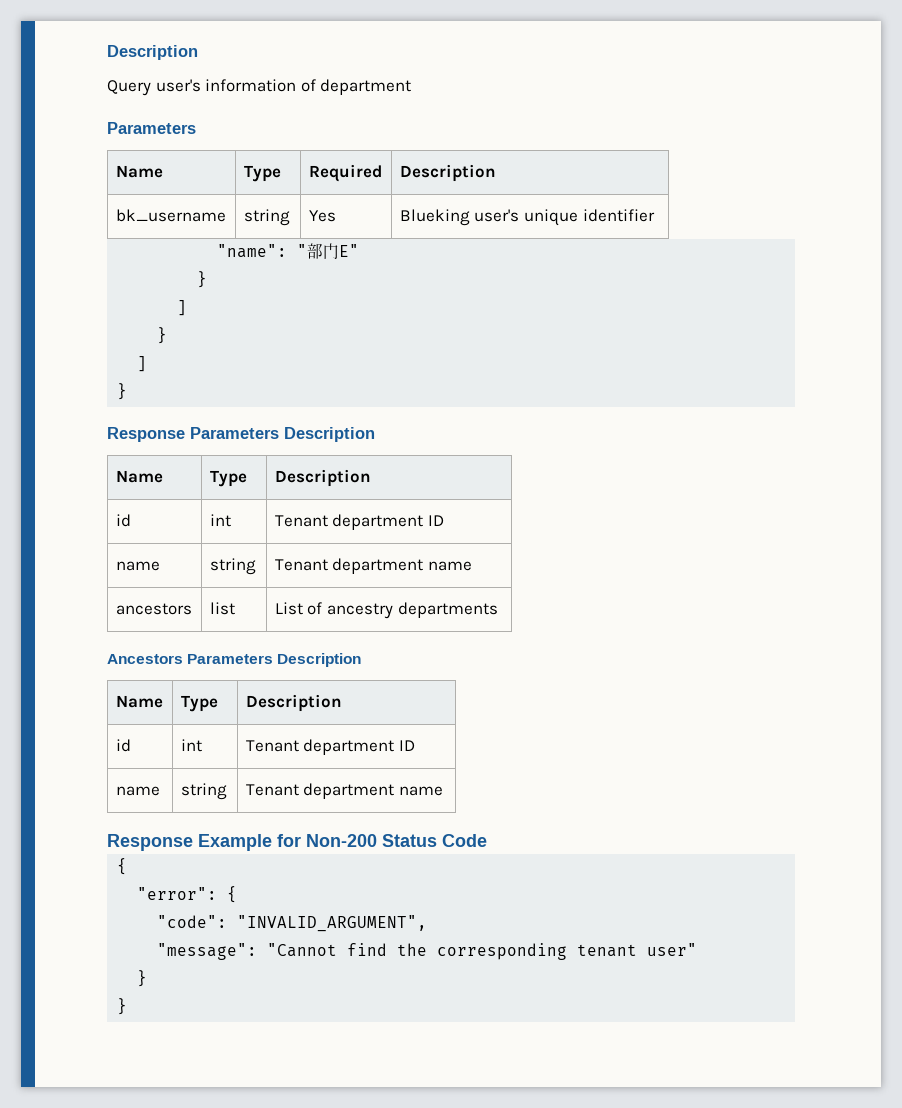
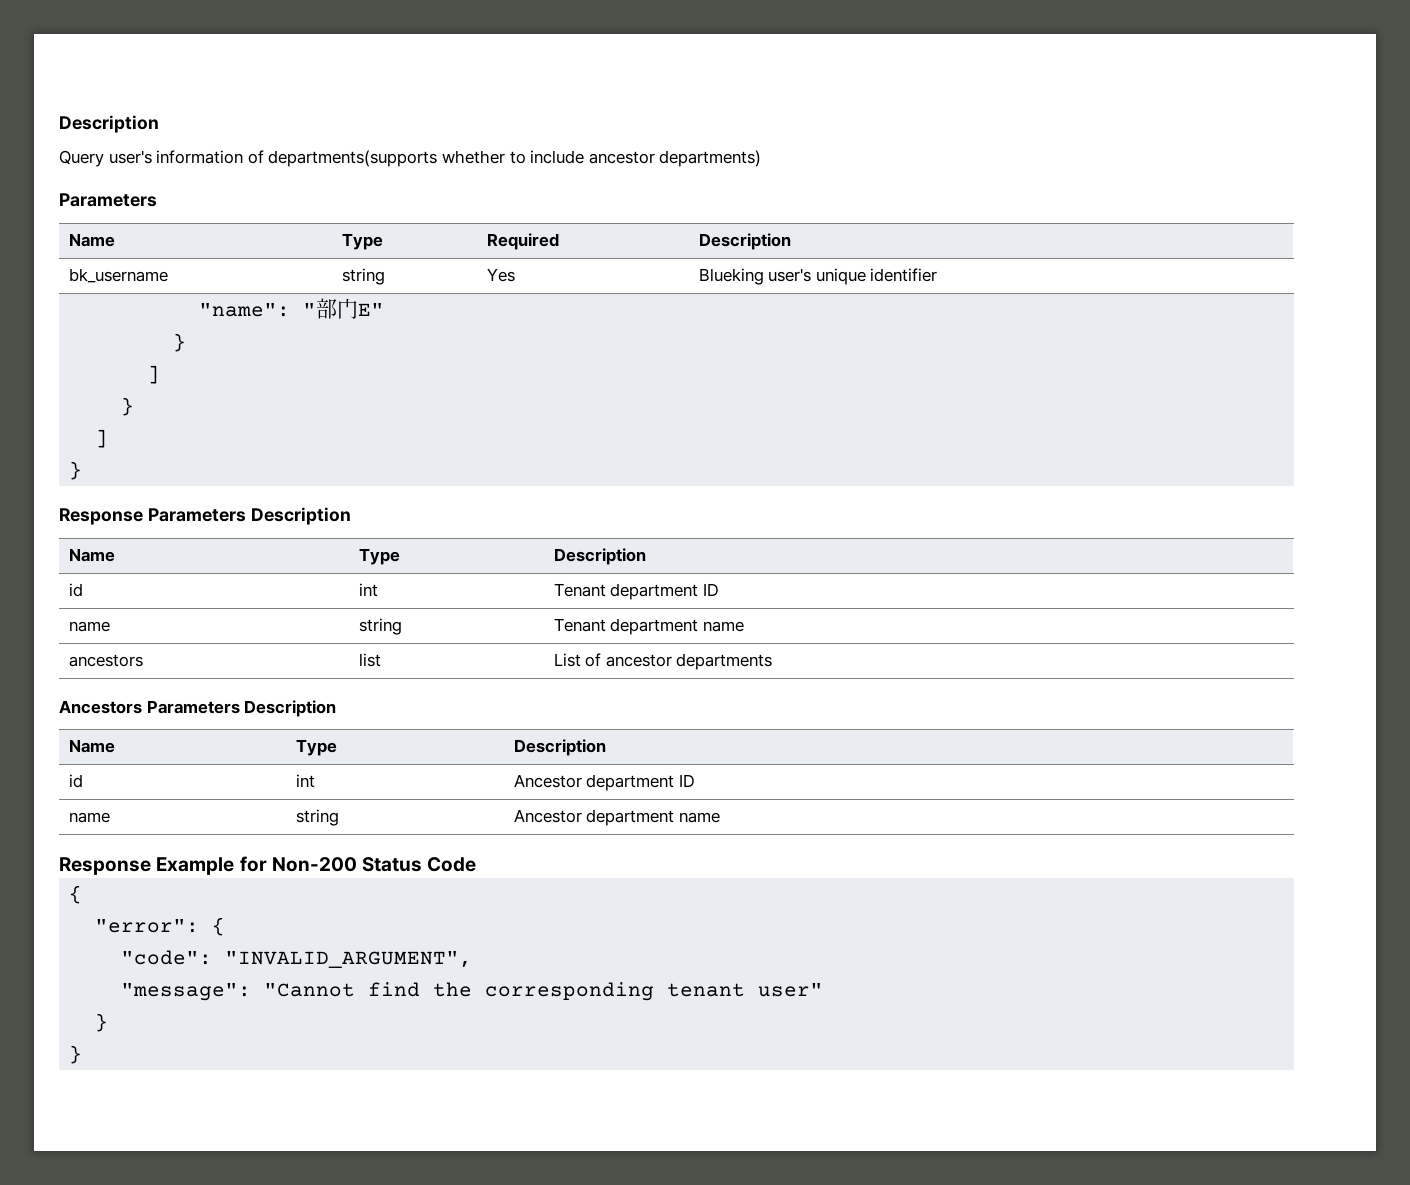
[320,79,412,95] department -> [268,150,762,167] departments(supports whether to include ancestor departments)
[326,603,393,619] ancestry -> [605,654,672,667] ancestor
[245,739,415,755] [115,786,160,796] [180,783,227,800] [245,784,299,796] Tenant department ID // name | string | Tenant -> [513,774,695,791] [68,812,110,823] [295,809,339,826] [513,809,582,823] Ancestor department ID // name | string | Ancestor

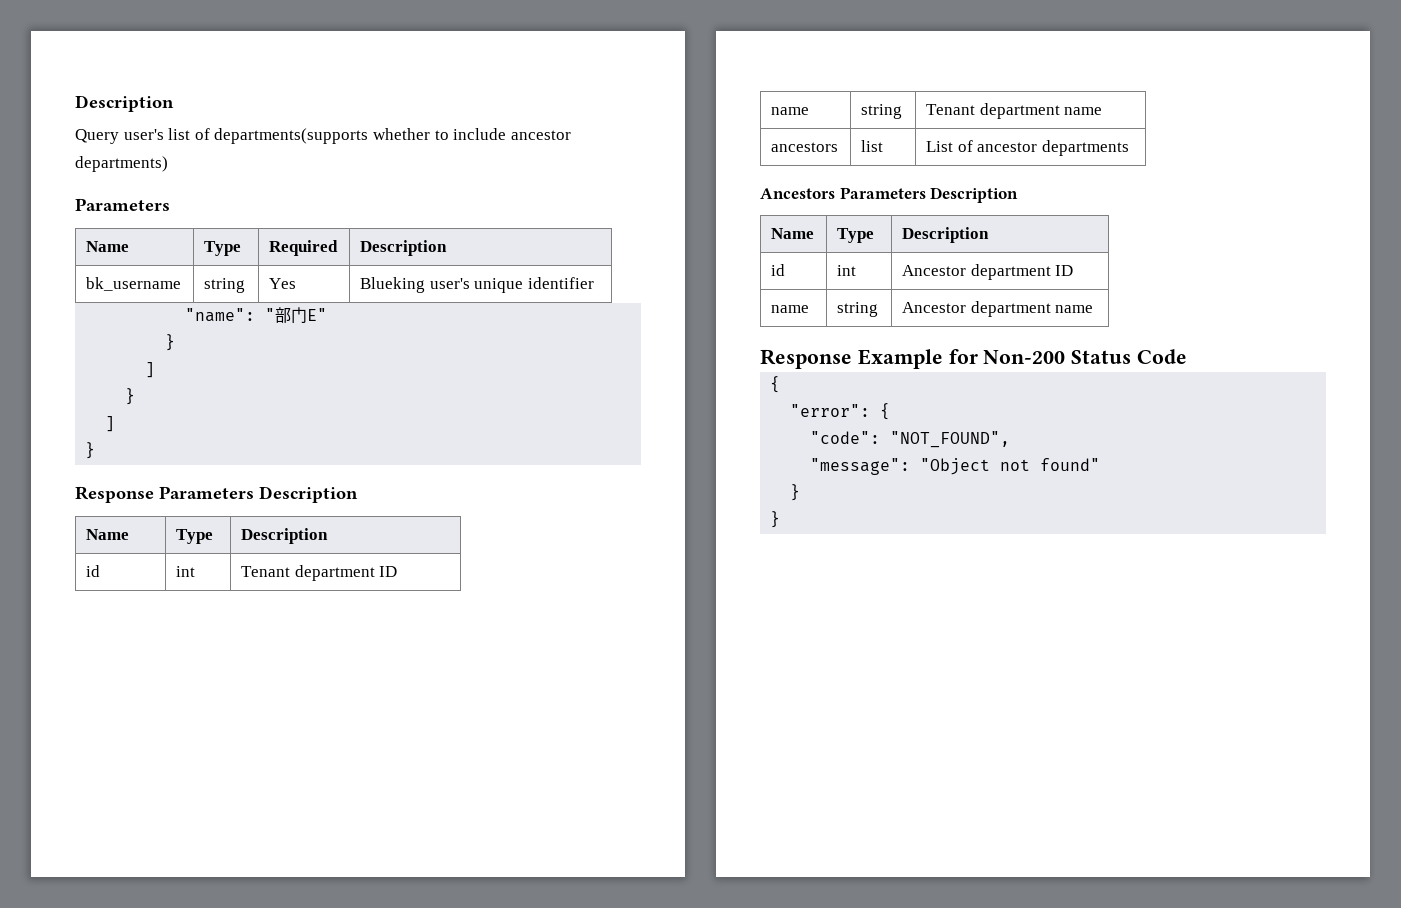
[156,150,244,164] information -> [168,128,191,140] list
[225,951,473,968] "INVALID_ARGUMENT", -> [890,431,1011,448] "NOT_FOUND",
[264,982,824,1001] "Cannot find the corresponding tenant user" -> [920,458,1101,475] "Object not found"

